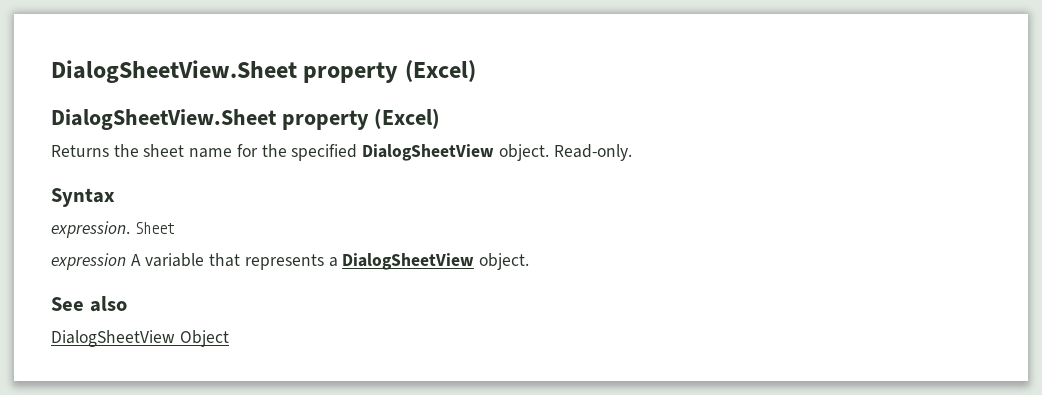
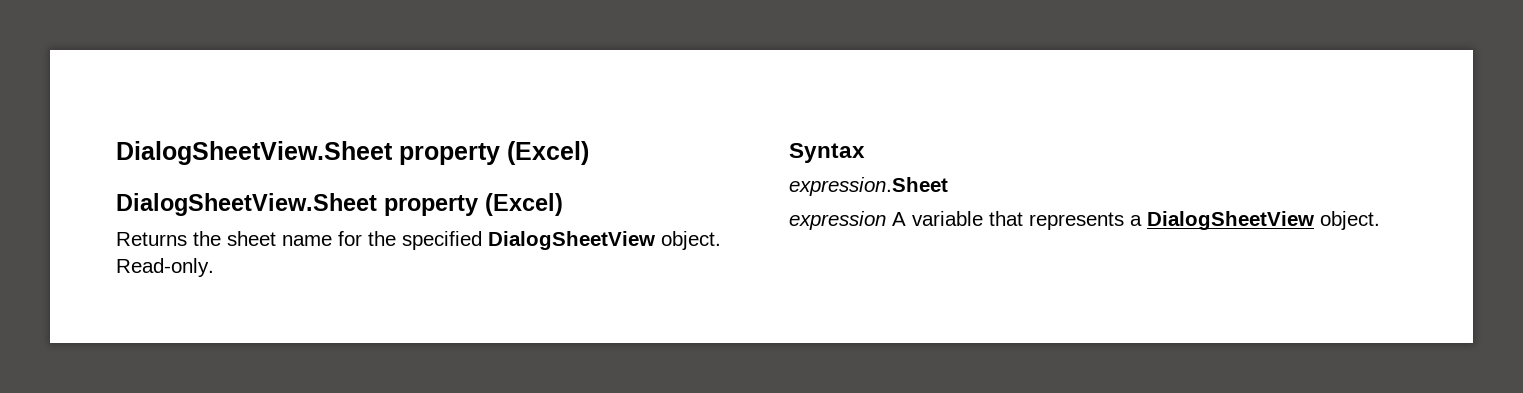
[51,221,175,238] expression. Sheet -> [789,177,948,196] expression.Sheet
[51,296,127,312] [51,330,229,347] // See also // DialogSheetView Object -> (1380, 220) none

